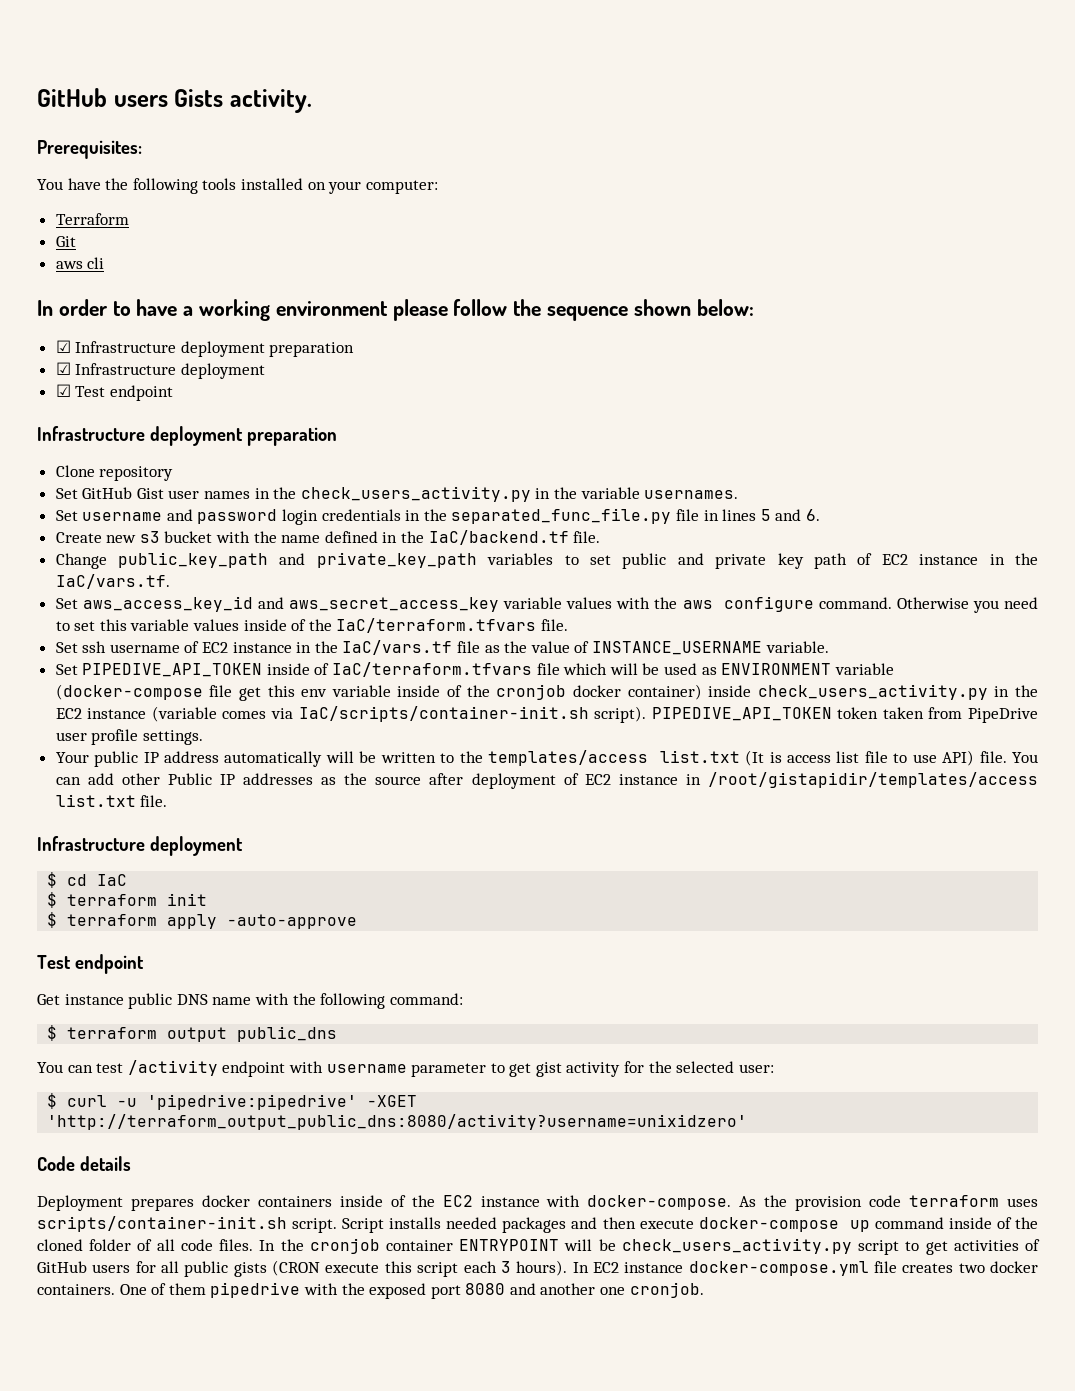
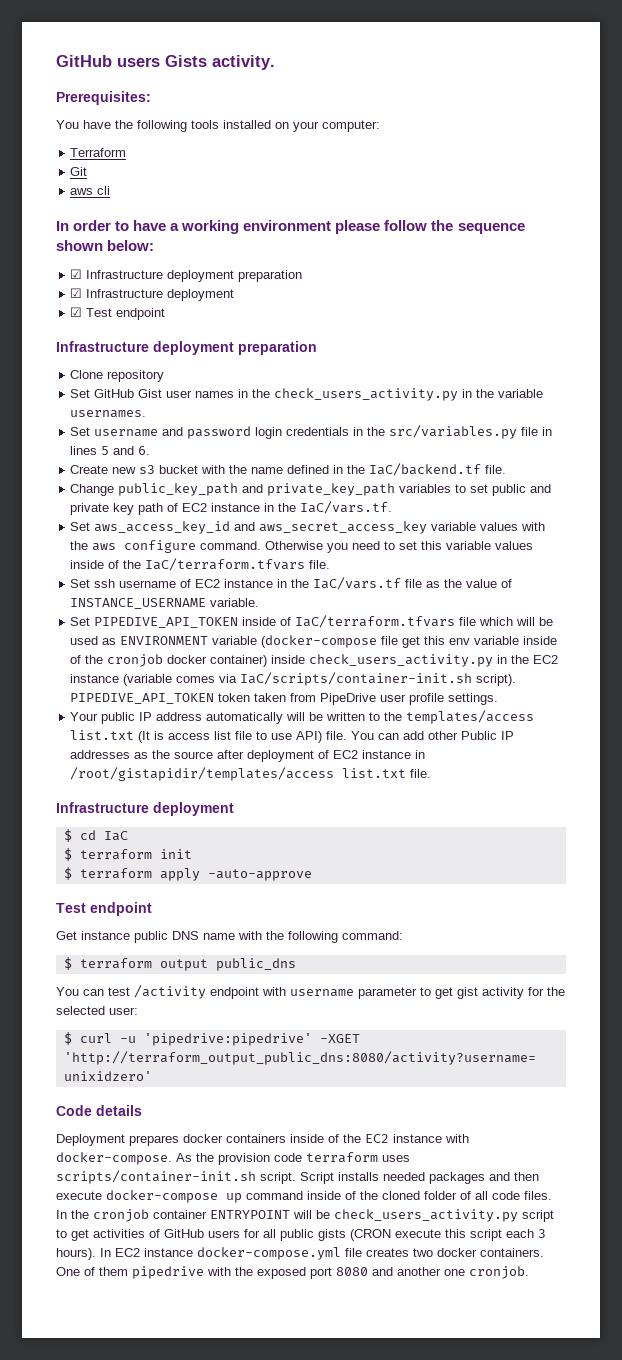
[451,508,672,524] separated_func_file.py -> [389,425,518,439] src/variables.py

